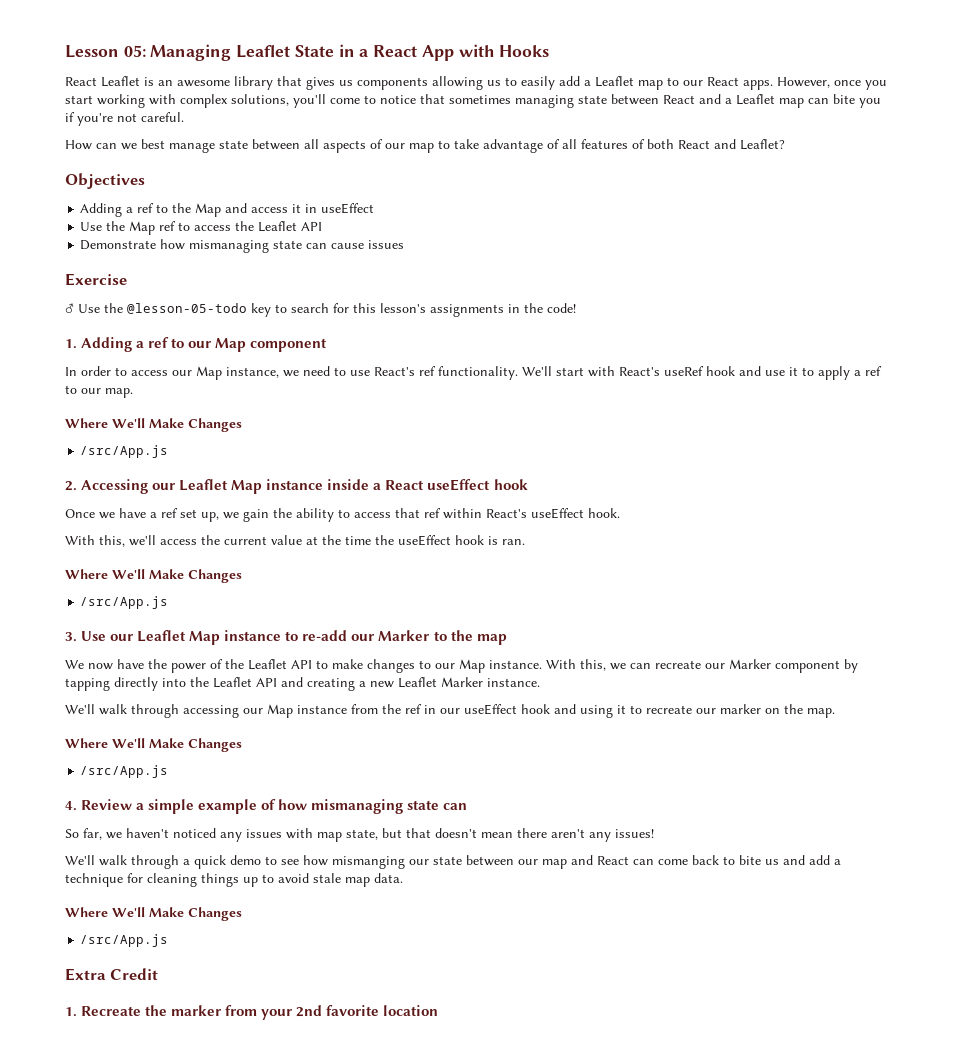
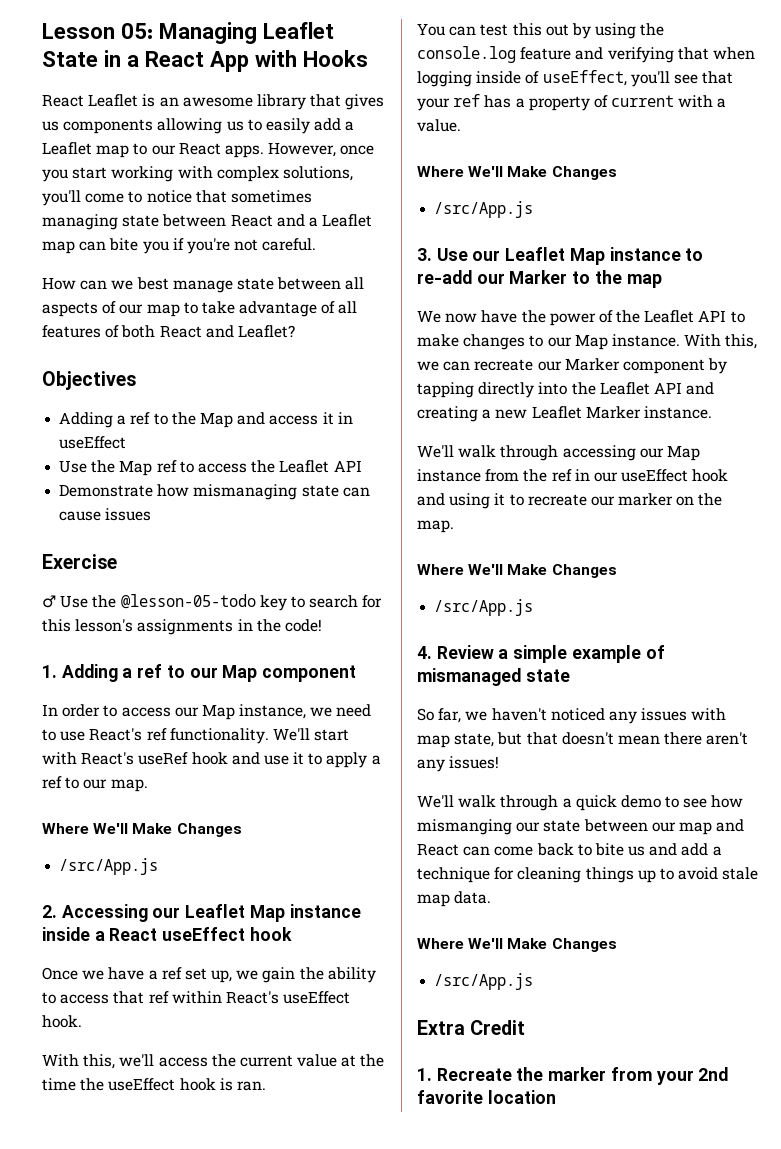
(525, 542) none -> [417,23,665,39] [417,46,755,63] [417,70,734,87] [417,94,727,111] [417,119,461,132] // You can test this out by using the console.log feature and verifying that when logging inside of useEffect, you'll see that your ref has a property of current with a value.
[278,799,468,814] how mismanaging state can -> [417,668,570,686] mismanaged state

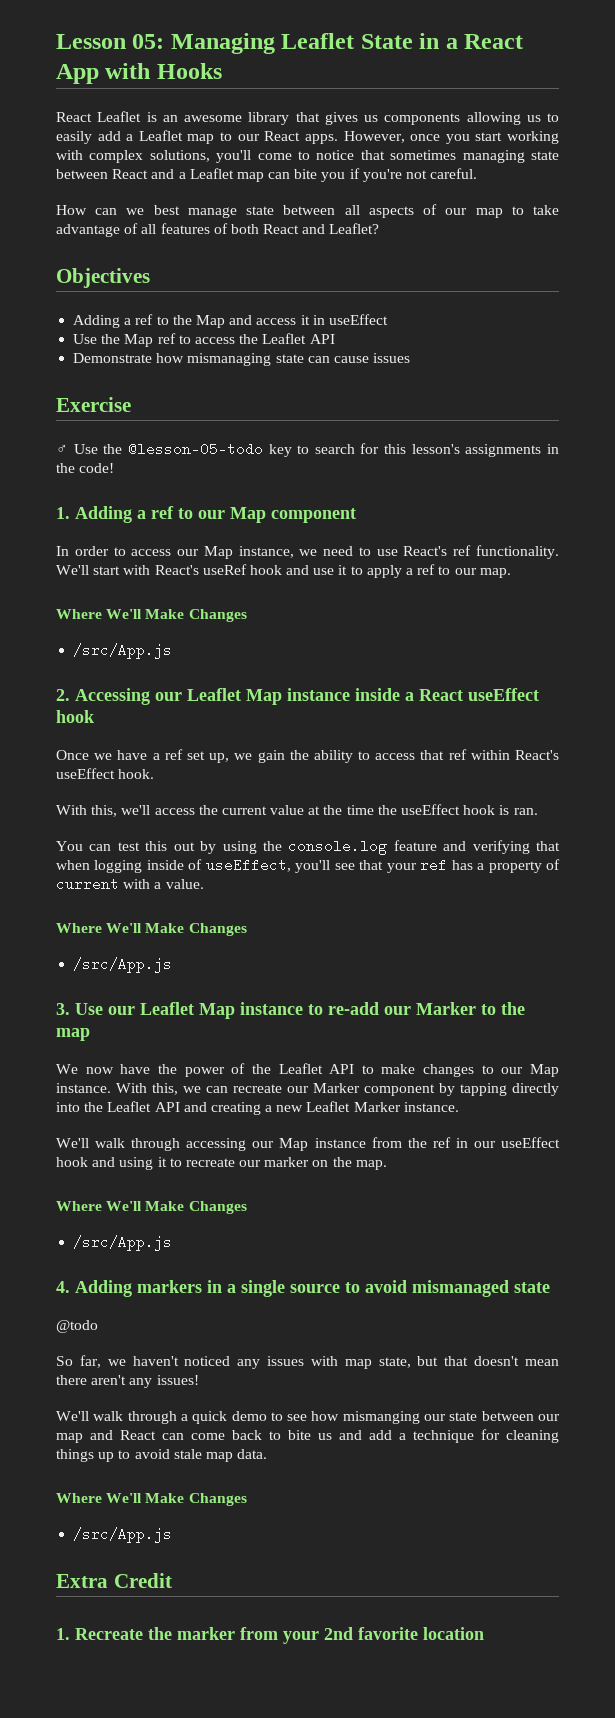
[436,645,665,663] Review a simple example of -> [75,1280,407,1297] Adding markers in a single source to avoid
(570, 675) none -> [56,1320,98,1333] // @todo

